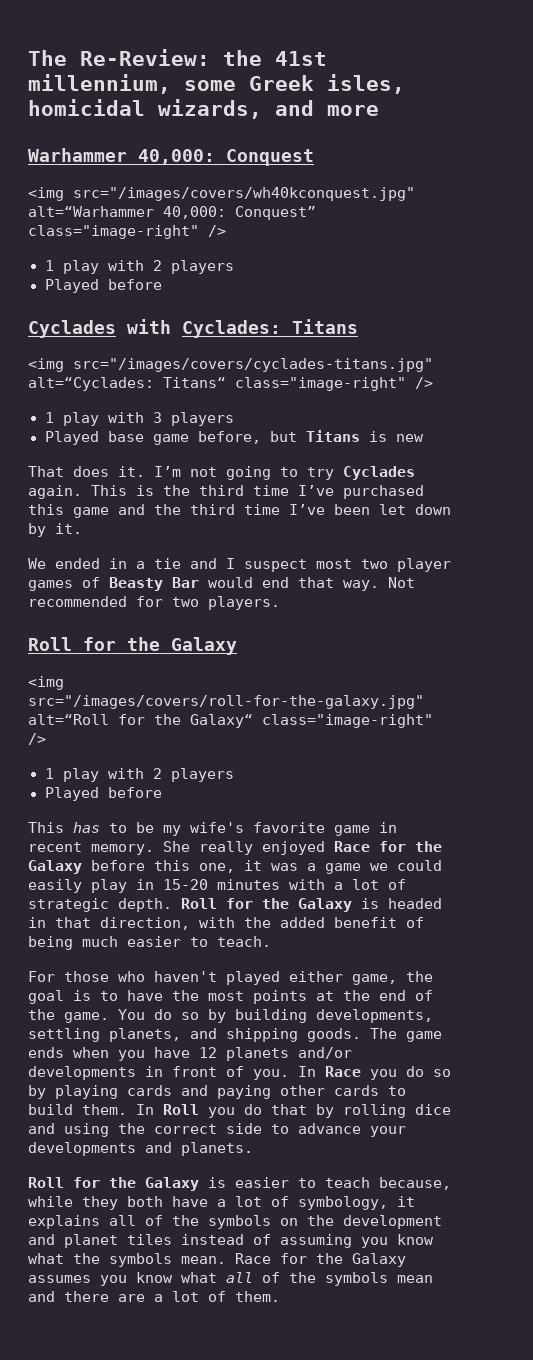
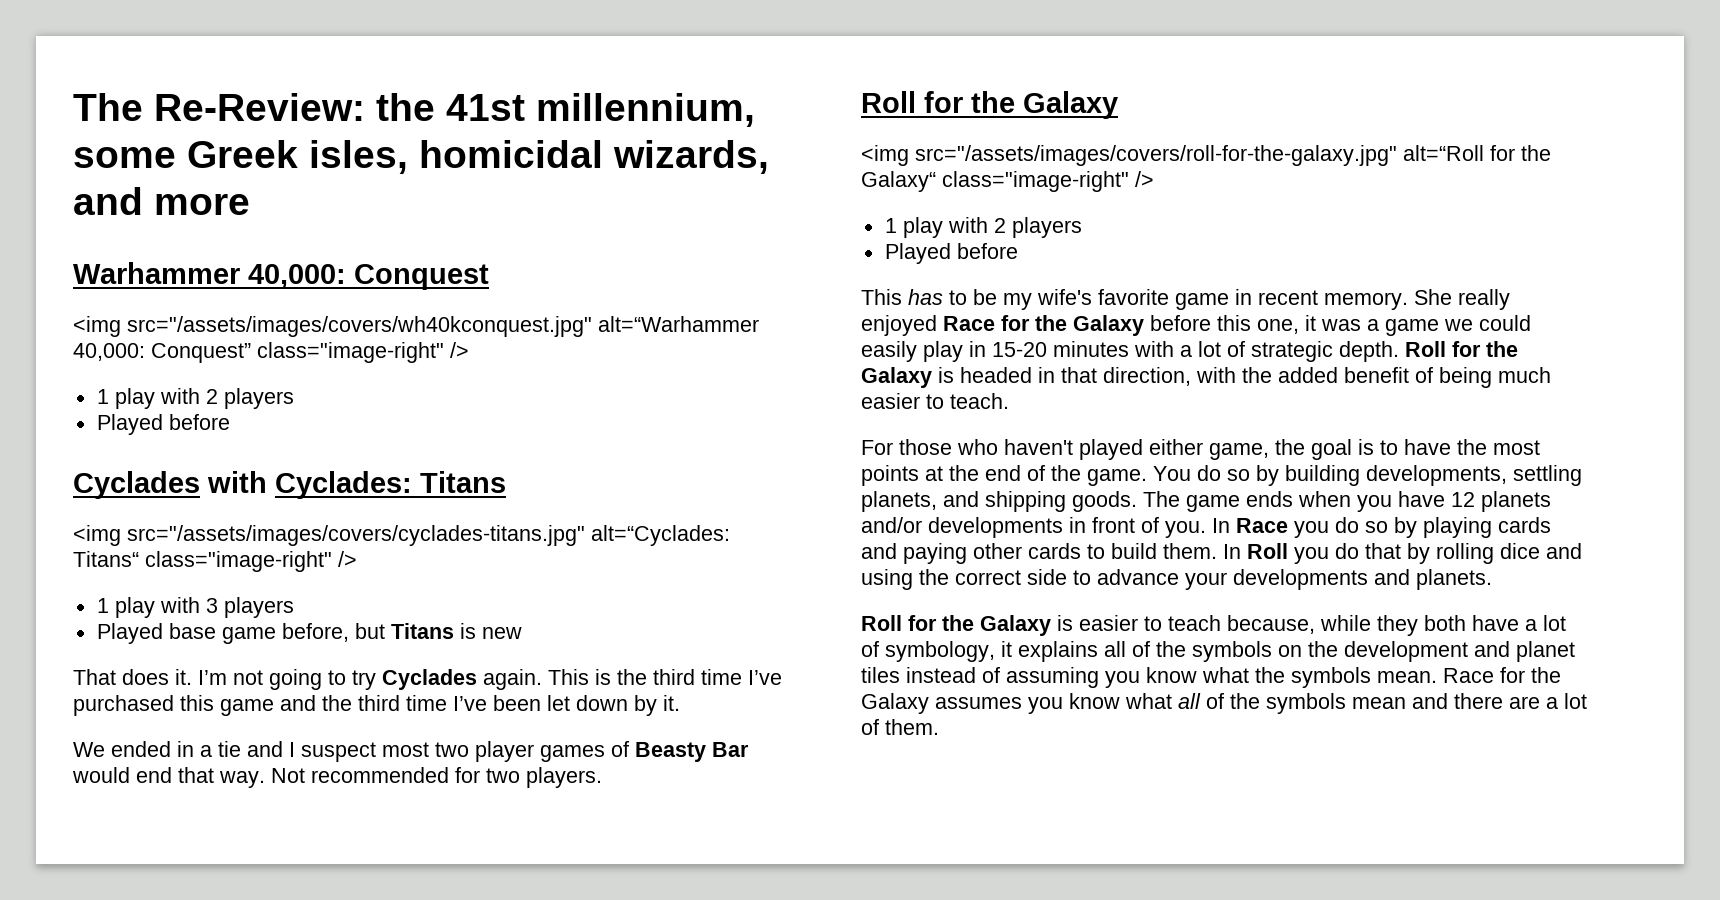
[73,187,415,201] src="/images/covers/wh40kconquest.jpg" -> [127,316,592,337] src="/assets/images/covers/wh40kconquest.jpg"
[73,358,433,372] src="/images/covers/cyclades-titans.jpg" -> [127,525,585,546] src="/assets/images/covers/cyclades-titans.jpg"
[28,695,424,709] src="/images/covers/roll-for-the-galaxy.jpg" -> [915,145,1397,166] src="/assets/images/covers/roll-for-the-galaxy.jpg"

